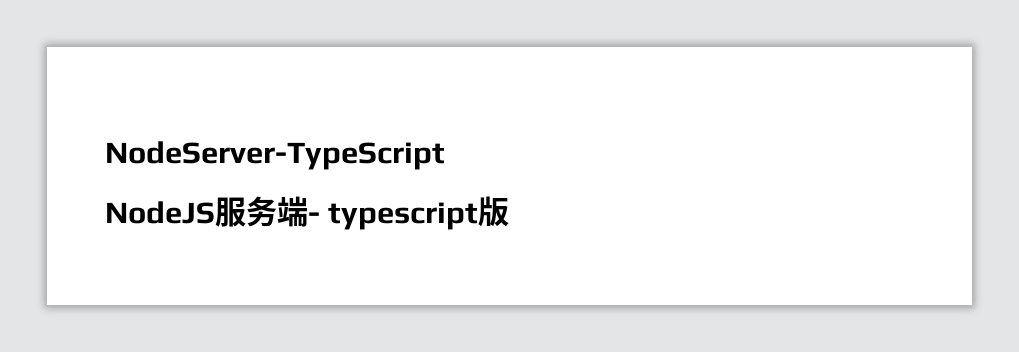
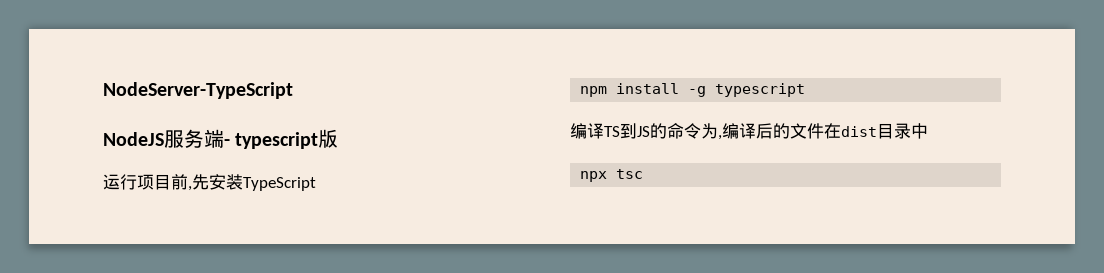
(510, 211) none -> [103,174,316,191] [580,83,806,97] [570,123,928,140] [580,169,644,182] // 运行项目前,先安装TypeScript // npm install -g typescript // 编译TS到JS的命令为,编译后的文件在dist目录中 // npx tsc

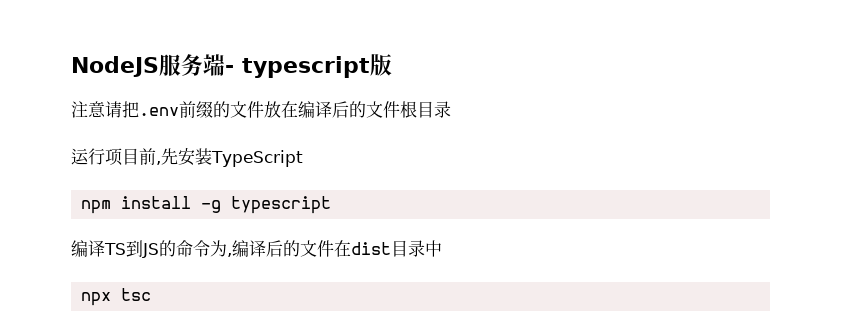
[103,82,293,99] NodeServer-TypeScript // -> (71, 66) none
(339, 138) none -> [71,101,451,118] // 注意请把.env前缀的文件放在编译后的文件根目录

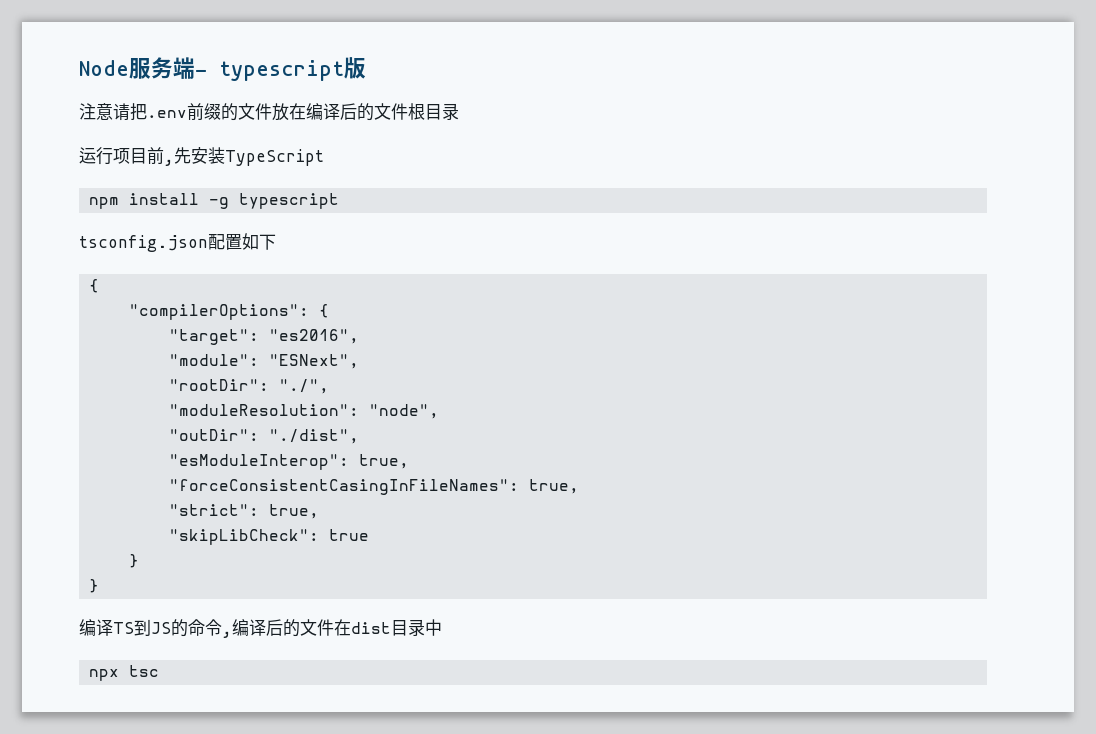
[71,56,159,77] NodeJS -> [79,60,129,76] Node
(332, 205) none -> [79,233,276,252] [89,279,100,293] [129,304,330,320] [169,329,360,345] [169,354,360,369] [169,379,330,394] [169,404,440,419] [169,429,360,444] [169,454,410,470] [169,479,580,495] [169,504,320,519] [169,529,370,545] [129,554,140,568] [89,579,100,593] // tsconfig.json配置如下 // { // "compilerOptions": { // "target": "es2016", // "module": "ESNext", // "rootDir": "./", // "moduleResolution": "node", // "outDir": "./dist", // "esModuleInterop": true, // "forceConsistentCasingInFileNames": true, // "strict": true, // "skipLibCheck": true // } // }
[210,240,227,257] 为 -> (222, 627) none

